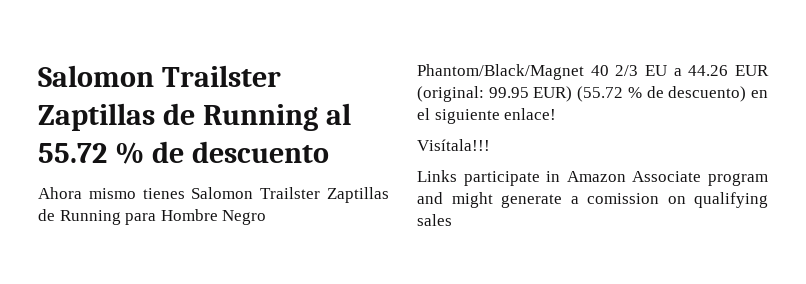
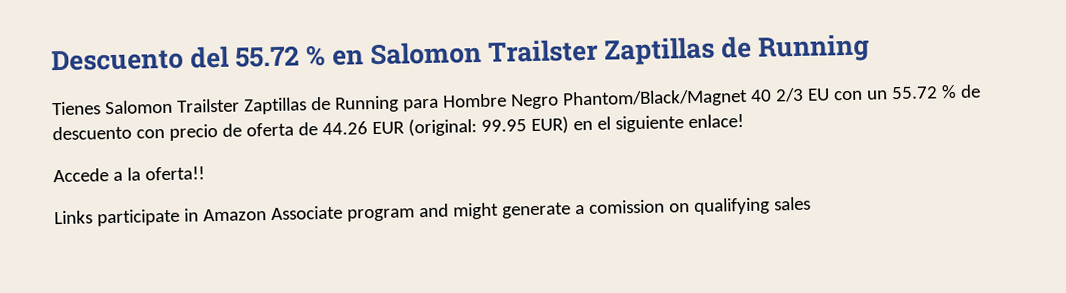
[38,65,281,87] [38,103,351,131] [38,141,329,164] [38,187,185,199] Salomon Trailster Zaptillas de Running al 55.72 % de descuento // Ahora mismo tienes -> [51,33,871,72] [52,101,101,116] Descuento del 55.72 % en Salomon Trailster Zaptillas de Running // Tienes
[673,68,682,76] a -> [833,84,981,101] [52,122,318,141] con un 55.72 % de descuento con precio de oferta de
[577,86,747,102] (55.72 % de descuento) -> (569, 125) none
[417,139,490,151] Visítala!!! -> [53,166,205,183] Accede a la oferta!!

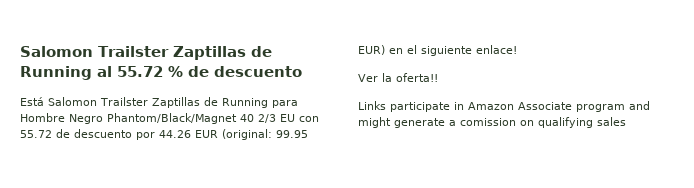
[51,33,871,72] [52,101,101,116] Descuento del 55.72 % en Salomon Trailster Zaptillas de Running // Tienes -> [20,46,272,60] [20,66,302,80] [20,97,44,106] Salomon Trailster Zaptillas de Running al 55.72 % de descuento // Está
[865,84,981,100] [52,122,318,141] un 55.72 % de descuento con precio de oferta de -> [20,129,155,140] 55.72 de descuento por
[53,168,123,183] Accede a -> [358,74,378,82] Ver

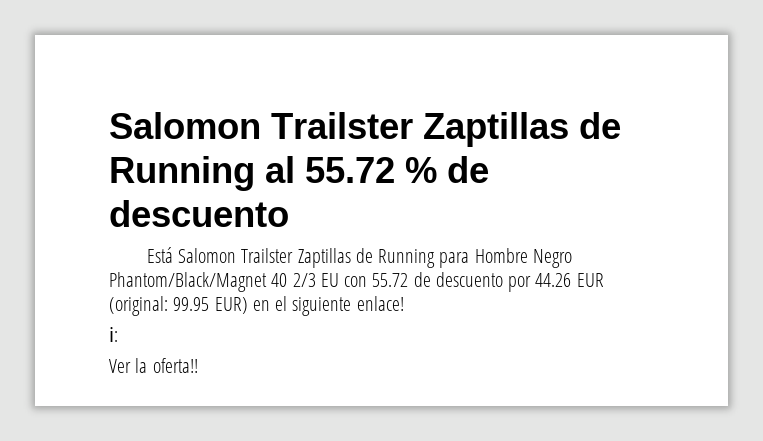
(517, 49) none -> [109,327,118,342] // ℹ:
[358,101,650,112] [358,117,626,128] // Links participate in Amazon Associate program and might generate a comission on qualifying sales -> (198, 365) none

